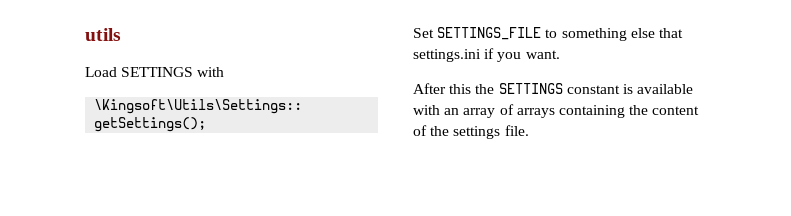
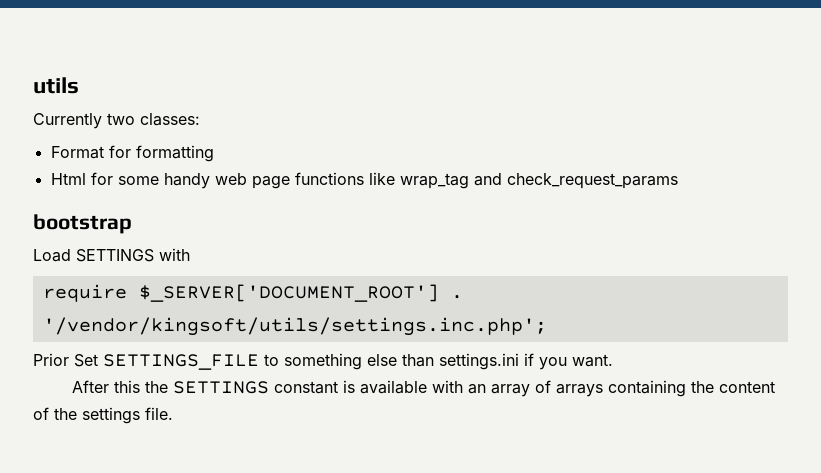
[85,67,225,77] [94,99,303,114] [94,117,207,132] Load SETTINGS with // \Kingsoft\Utils\Settings:: getSettings(); // -> [33,113,200,129] [50,145,214,162] [50,172,678,189] [33,214,132,234] [33,248,190,262] [42,284,463,302] [42,317,547,336] [33,353,69,366] Currently two classes: // Format for formatting // Html for some handy web page functions like wrap_tag and check_request_params // bootstrap // Load SETTINGS with // require $_SERVER['DOCUMENT_ROOT'] . '/vendor/kingsoft/utils/settings.inc.php'; // Prior
[658,28,683,38] that -> [402,354,434,367] than

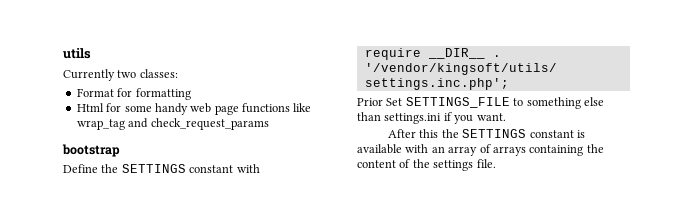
[33,249,154,262] Load SETTINGS -> [63,164,234,173] Define the SETTINGS constant
[138,284,439,302] $_SERVER['DOCUMENT_ROOT'] -> [427,48,485,59] __DIR__

